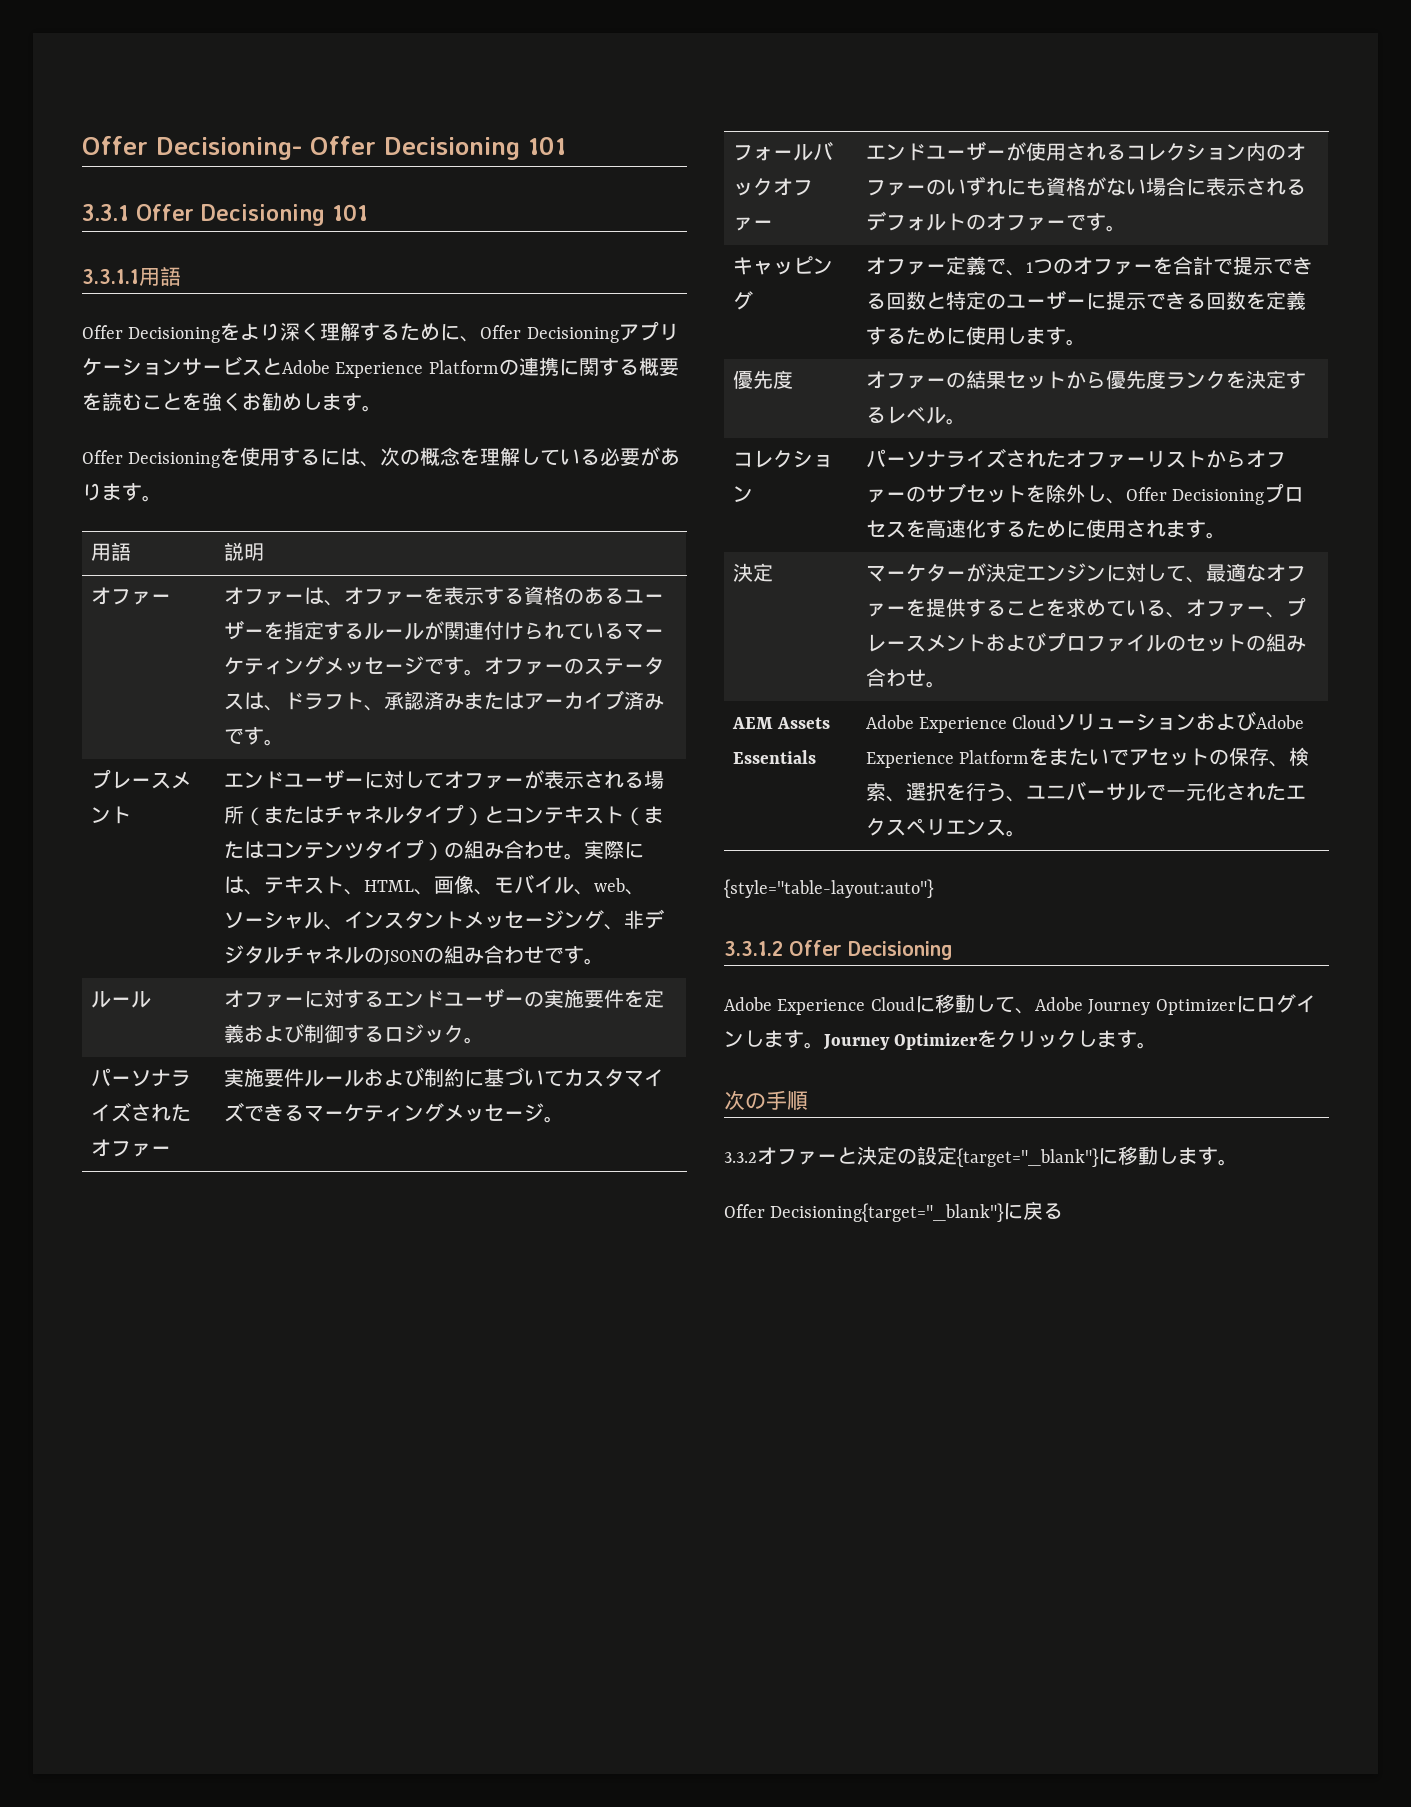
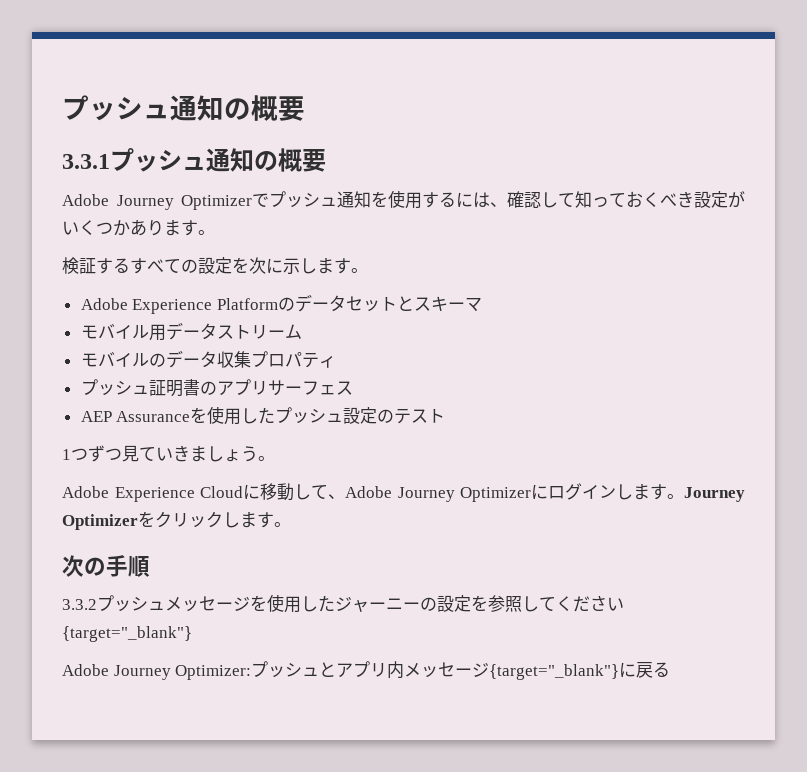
[82,136,566,160] [82,204,368,226] [82,267,181,286] [82,321,679,343] [82,356,679,378] [82,392,382,412] [82,447,681,468] [82,483,162,502] [90,542,131,561] [223,542,264,561] [90,587,171,605] [223,586,664,606] [223,620,664,640] [223,656,664,676] [223,690,664,711] [223,727,284,746] [90,769,191,789] [90,806,131,824] [223,769,664,789] [223,804,664,826] [223,839,644,861] [223,874,645,895] [223,909,664,930] [223,945,604,965] [90,991,151,1008] [223,988,664,1008] [223,1023,484,1044] [90,1068,191,1087] [90,1102,191,1122] [90,1139,171,1157] [223,1067,664,1087] [223,1102,564,1123] [732,141,833,161] [732,178,813,196] [732,217,773,231] [865,141,1306,161] [865,176,1306,196] [865,211,1126,232] [732,256,833,275] [732,291,753,310] [865,256,1313,276] [865,290,1306,310] [865,326,1086,346] [732,370,793,389] [865,370,1306,389] [865,406,966,425] [732,450,833,468] [732,486,753,503] [865,448,1286,468] [865,483,1305,505] [865,519,1226,539] [732,563,773,582] [865,563,1306,583] [865,597,1306,618] [865,632,1306,652] [865,668,946,688] [731,717,831,729] [732,750,816,764] [865,711,1305,733] [865,747,1310,768] [865,781,1306,802] [865,818,1026,837] [724,879,934,898] [724,940,953,960] Offer Decisioning- Offer Decisioning 101 // 3.3.1 Offer Decisioning 101 // 3.3.1.1用語 // Offer Decisioningをより深く理解するために、Offer DecisioningアプリケーションサービスとAdobe Experience Platformの連携に関する概要を読むことを強くお勧めします。 // Offer Decisioningを使用するには、次の概念を理解している必要があります。 // 用語 | 説明 // オファー | オファーは、オファーを表示する資格のあるユーザーを指定するルールが関連付けられているマーケティングメッセージです。オファーのステータスは、ドラフト、承認済みまたはアーカイブ済みです。 // プレースメント | エンドユーザーに対してオファーが表示される場所（またはチャネルタイプ）とコンテキスト（またはコンテンツタイプ）の組み合わせ。実際には、テキスト、HTML、画像、モバイル、web、ソーシャル、インスタントメッセージング、非デジタルチャネルのJSONの組み合わせです。 // ルール | オファーに対するエンドユーザーの実施要件を定義および制御するロジック。 // パーソナライズされたオファー | 実施要件ルールおよび制約に基づいてカスタマイズできるマーケティングメッセージ。 // フォールバックオファー | エンドユーザーが使用されるコレクション内のオファーのいずれにも資格がない場合に表示されるデフォルトのオファーです。 // キャッピング | オファー定義で、1つのオファーを合計で提示できる回数と特定のユーザーに提示できる回数を定義するために使用します。 // 優先度 | オファーの結果セットから優先度ランクを決定するレベル。 // コレクション | パーソナライズされたオファーリストからオファーのサブセットを除外し、Offer Decisioningプロセスを高速化するために使用されます。 // 決定 | マーケターが決定エンジンに対して、最適なオファーを提供することを求めている、オファー、プレースメントおよびプロファイルのセットの組み合わせ。 // AEM Assets Essentials | Adobe Experience CloudソリューションおよびAdobe Experience Platformをまたいでアセットの保存、検索、選択を行う、ユニバーサルで一元化されたエクスペリエンス。 // {style="table-layout:auto"} // 3.3.1.2 Offer Decisioning -> [62,95,305,121] [62,148,326,172] [62,190,745,210] [62,219,215,236] [62,257,368,274] [80,294,482,314] [80,322,302,341] [80,350,336,368] [80,379,353,397] [80,406,446,425] [62,445,275,462] プッシュ通知の概要 // 3.3.1プッシュ通知の概要 // Adobe Journey Optimizerでプッシュ通知を使用するには、確認して知っておくべき設定がいくつかあります。 // 検証するすべての設定を次に示します。 // Adobe Experience Platformのデータセットとスキーマ // モバイル用データストリーム // モバイルのデータ収集プロパティ // プッシュ証明書のアプリサーフェス // AEP Assuranceを使用したプッシュ設定のテスト // 1つずつ見ていきましょう。
[757,1146,1238,1167] [724,1203,1005,1222] オファーと決定の設定{target="_blank"}に移動します。 // Offer Decisioning{target="_blank"} -> [97,594,624,613] [62,626,192,642] [62,661,620,680] プッシュメッセージを使用したジャーニーの設定を参照してください{target="_blank"} // Adobe Journey Optimizer:プッシュとアプリ内メッセージ{target="_blank"}

